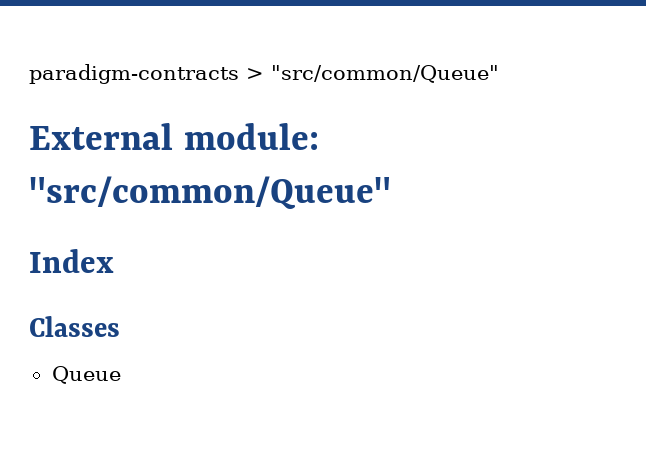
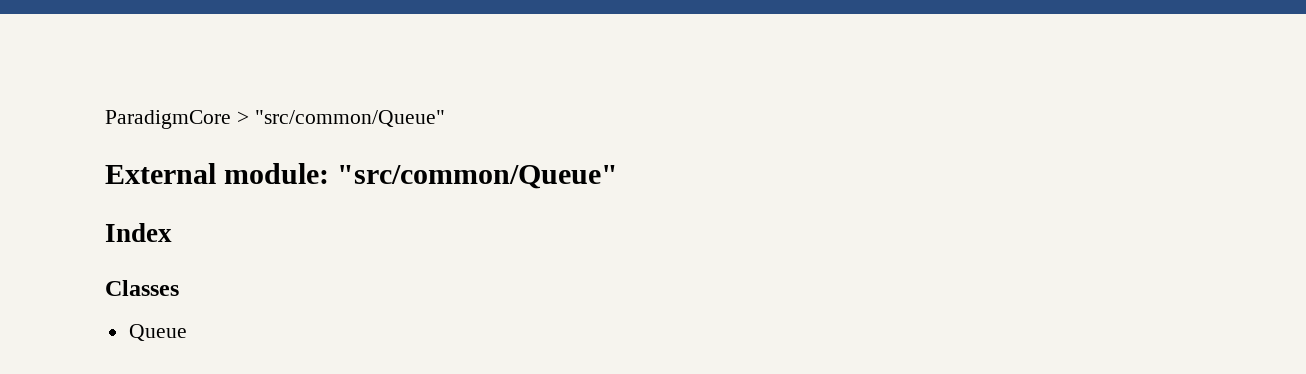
[29,64,239,84] paradigm-contracts -> [105,110,231,129] ParadigmCore

